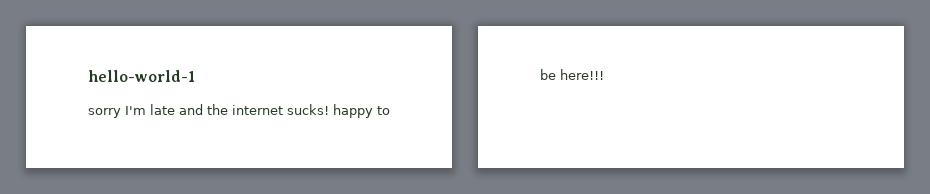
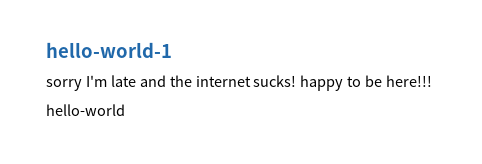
(604, 74) none -> [46,104,125,116] // hello-world

